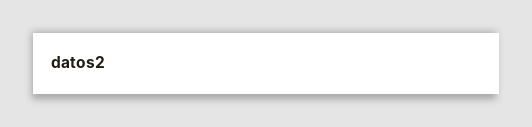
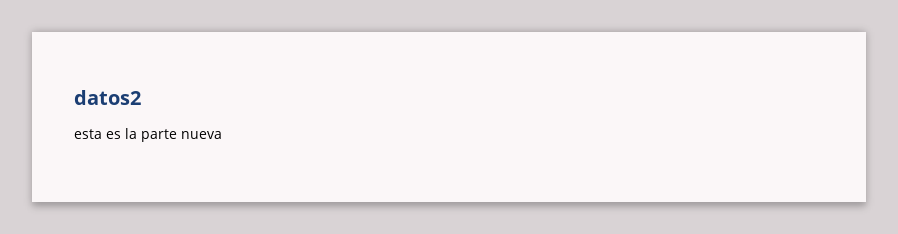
(105, 62) none -> [74,128,222,142] // esta es la parte nueva

